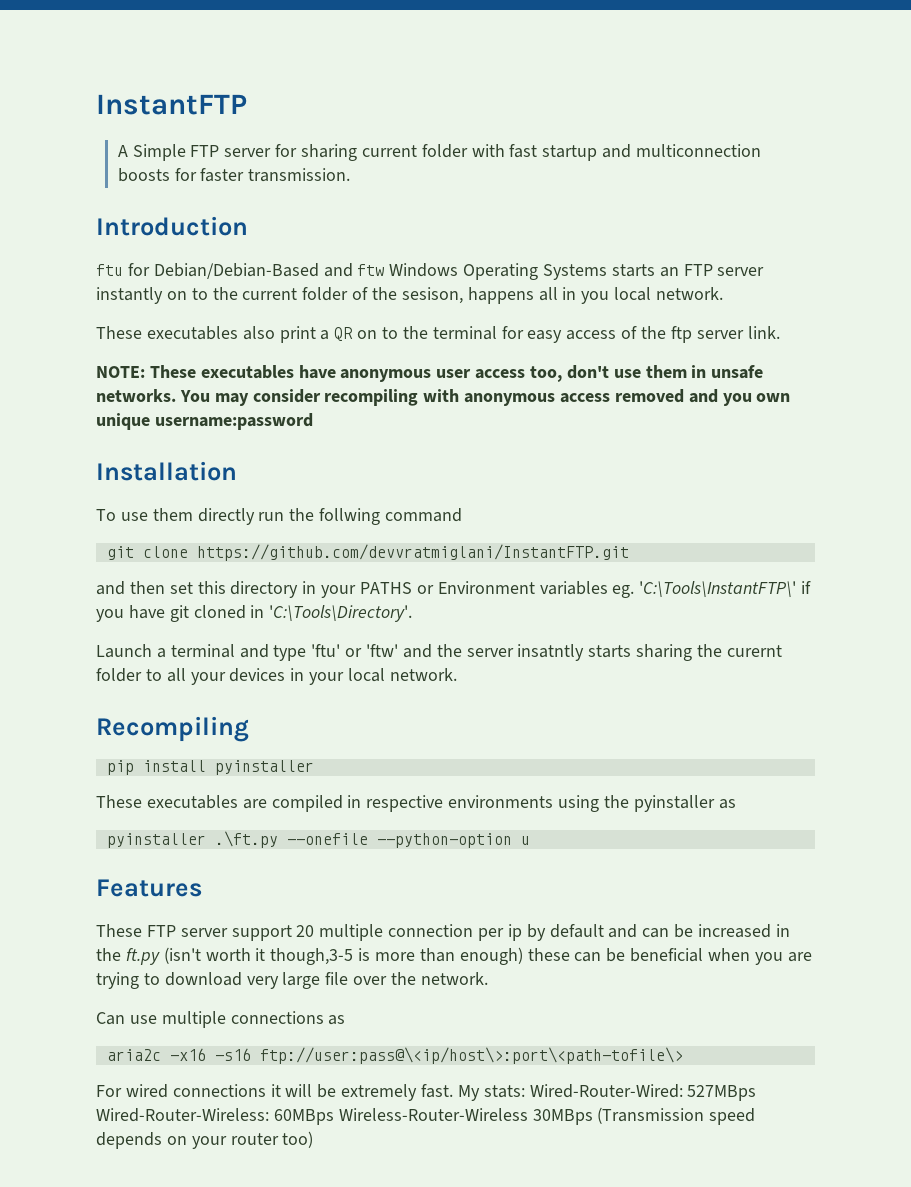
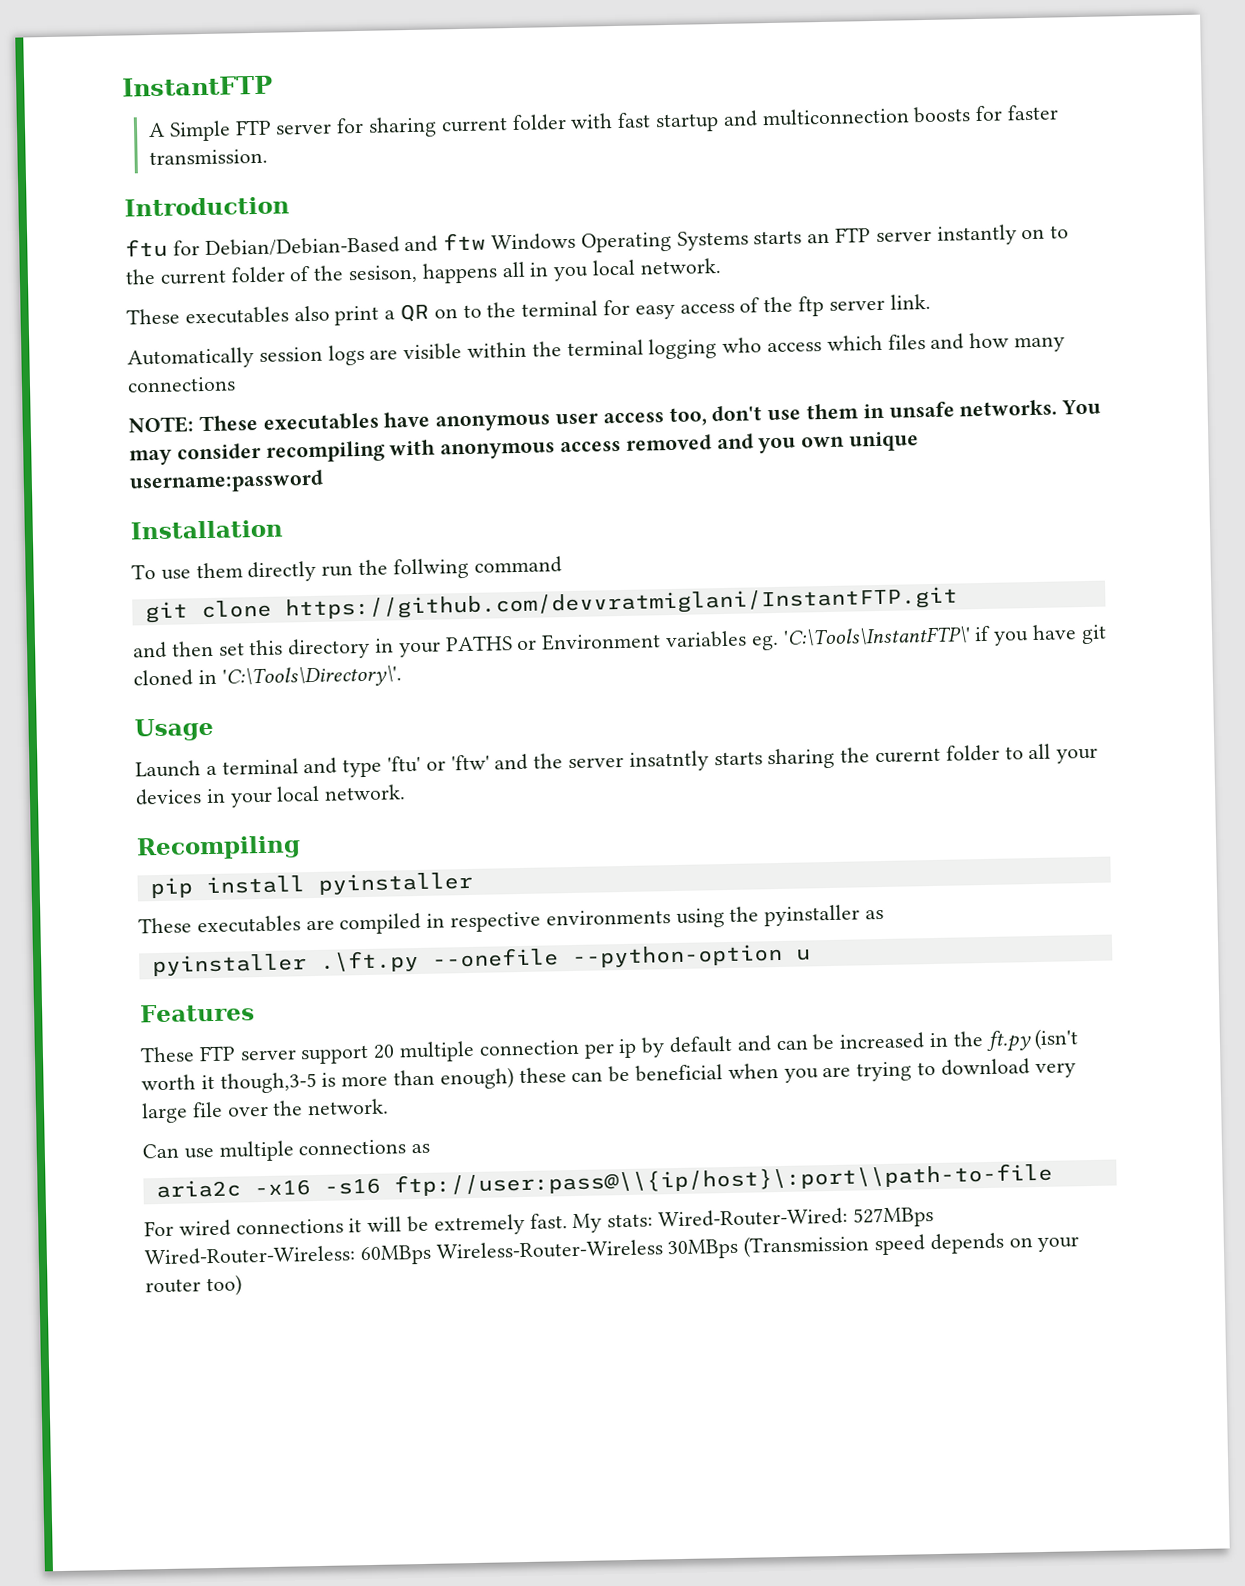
(780, 332) none -> [127,332,1066,370] [127,376,236,393] // Automatically session logs are visible within the terminal logging who access which files and how many connections
[269,605,413,622] 'C:\Tools\Directory'. -> [221,665,402,689] [134,717,214,742] 'C:\Tools\Directory\'. // Usage
[259,1047,683,1064] ftp://user:pass@\<ip/host\>:port\<path-tofile\> -> [393,1162,1053,1197] ftp://user:pass@\\{ip/host}\:port\\path-to-file

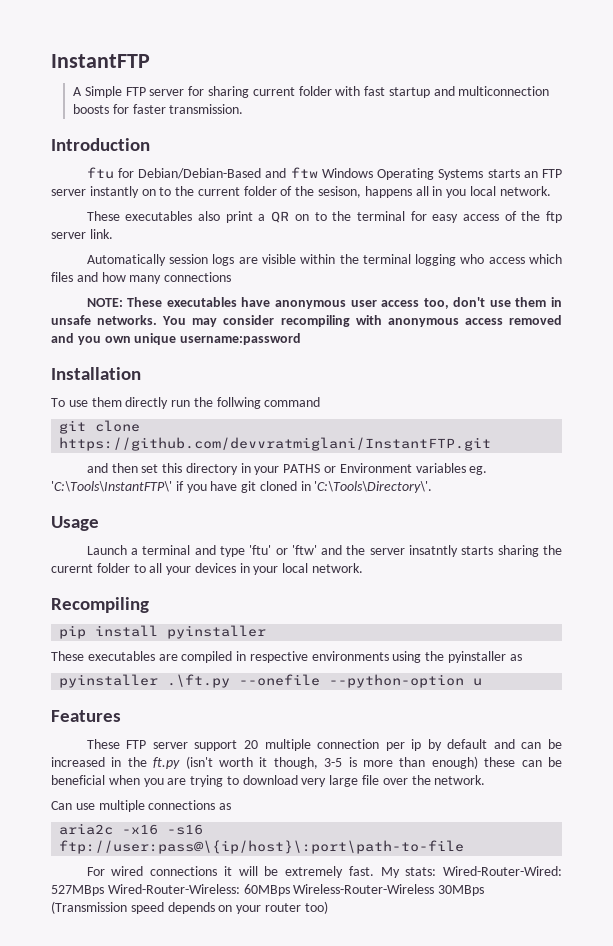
[219,1071,317,1094] though,3-5 -> [273,757,343,769] though, 3-5
[393,1162,1053,1197] ftp://user:pass@\\{ip/host}\:port\\path-to-file -> [59,840,465,854] ftp://user:pass@\{ip/host}\:port\path-to-file

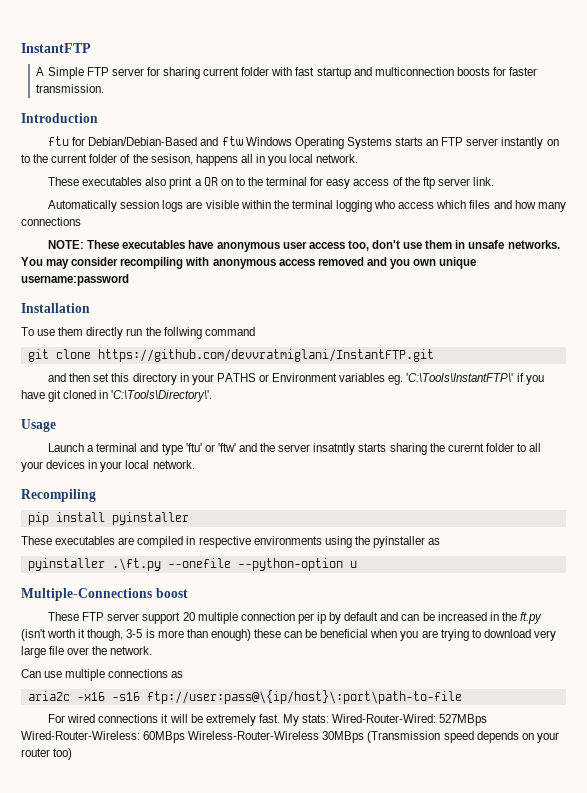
[51,710,121,722] Features -> [21,588,188,601] Multiple-Connections boost

